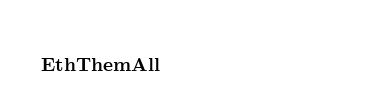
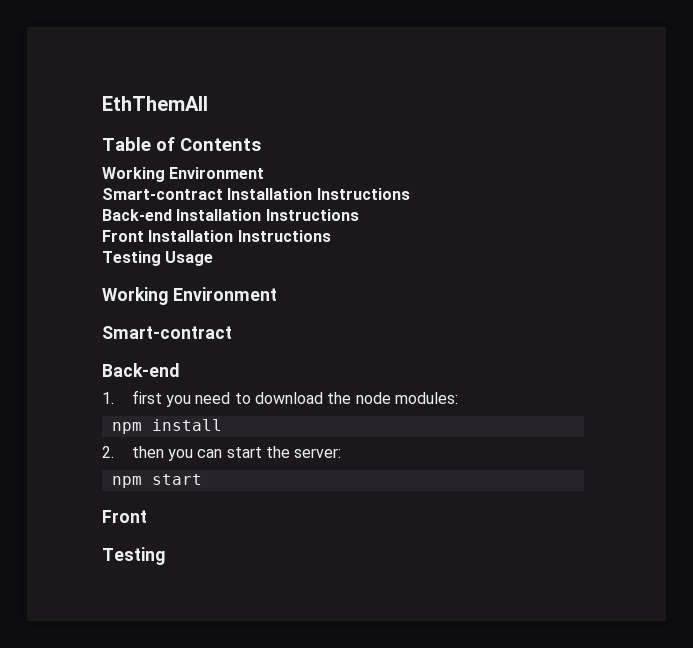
(160, 64) none -> [102,137,261,151] [102,167,265,182] [102,188,410,200] [102,209,359,221] [102,230,331,242] [102,251,214,266] [102,287,277,305] [102,326,232,339] [102,363,179,377] [102,390,459,407] [111,419,222,434] [102,446,342,461] [111,474,202,488] [102,510,147,523] [102,547,165,565] // Table of Contents // Working Environment // Smart-contract Installation Instructions // Back-end Installation Instructions // Front Installation Instructions // Testing Usage // Working Environment // Smart-contract // Back-end // 1. first you need to download the node modules: // npm install // 2. then you can start the server: // npm start // Front // Testing

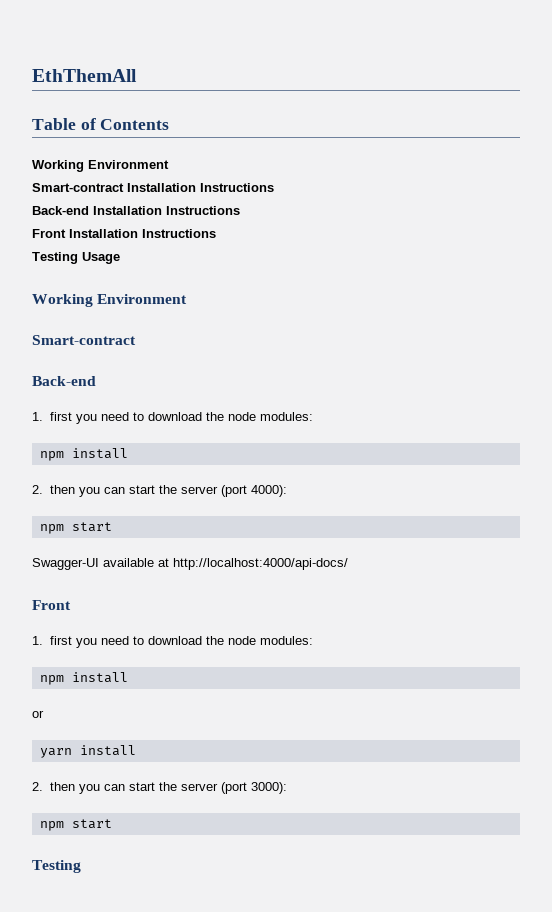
[294,448,342,458] [111,474,202,488] [102,510,147,523] server: // npm start // Front -> [180,485,287,497] [39,522,112,534] [32,558,348,570] [32,600,71,610] [32,636,313,648] [39,672,128,685] [32,710,44,718] [39,745,136,758] [32,782,287,794] [39,819,112,831] server (port 4000): // npm start // Swagger-UI available at http://localhost:4000/api-docs/ // Front // 1. first you need to download the node modules: // npm install // or // yarn install // 2. then you can start the server (port 3000): // npm start

